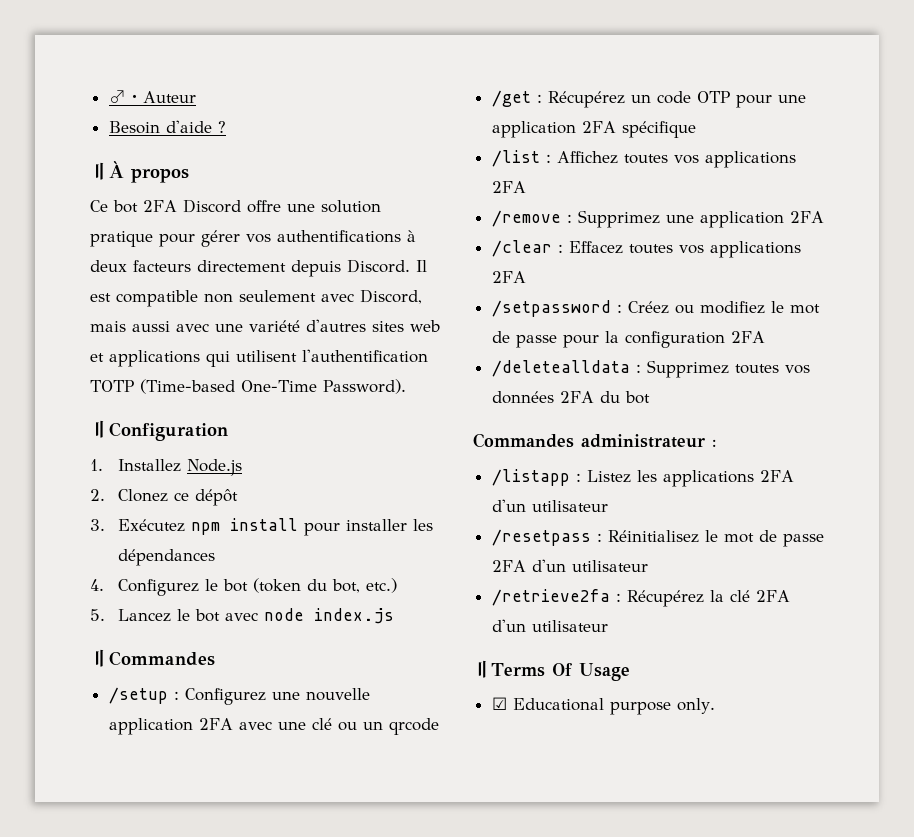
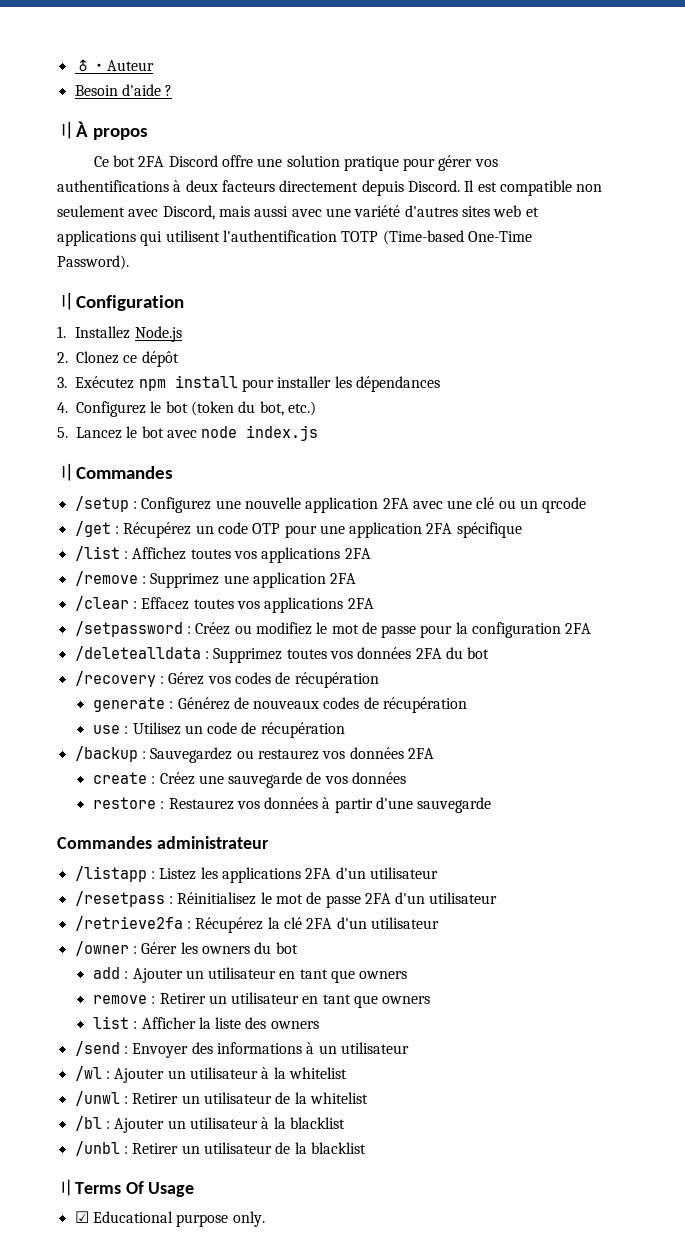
(650, 397) none -> [74,671,379,688] [92,697,468,713] [92,722,345,738] [74,746,434,763] [92,772,407,788] [92,797,492,813] // /recovery : Gérez vos codes de récupération // generate : Générez de nouveaux codes de récupération // use : Utilisez un code de récupération // /backup : Sauvegardez ou restaurez vos données 2FA // create : Créez une sauvegarde de vos données // restore : Restaurez vos données à partir d'une sauvegarde
[712,439,716,447] : -> (269, 842) none
(608, 626) none -> [74,941,298,956] [92,967,408,983] [92,992,431,1008] [92,1016,319,1029] [74,1041,409,1058] [74,1066,347,1083] [74,1091,368,1106] [74,1116,345,1133] [74,1141,366,1156] // /owner : Gérer les owners du bot // add : Ajouter un utilisateur en tant que owners // remove : Retirer un utilisateur en tant que owners // list : Afficher la liste des owners // /send : Envoyer des informations à un utilisateur // /wl : Ajouter un utilisateur à la whitelist // /unwl : Retirer un utilisateur de la whitelist // /bl : Ajouter un utilisateur à la blacklist // /unbl : Retirer un utilisateur de la blacklist

